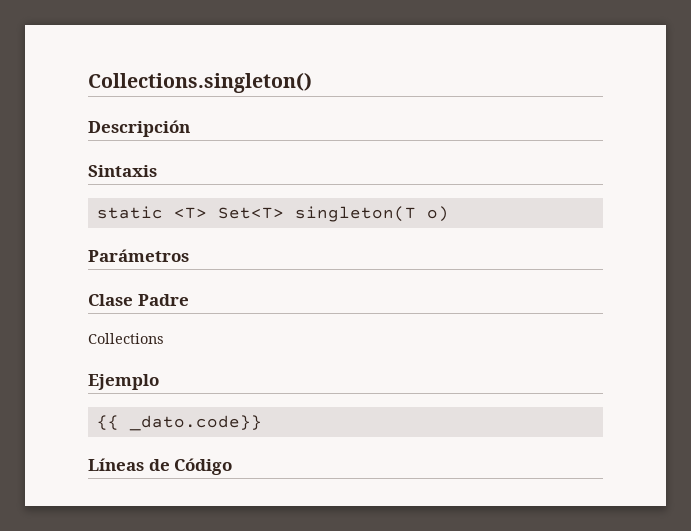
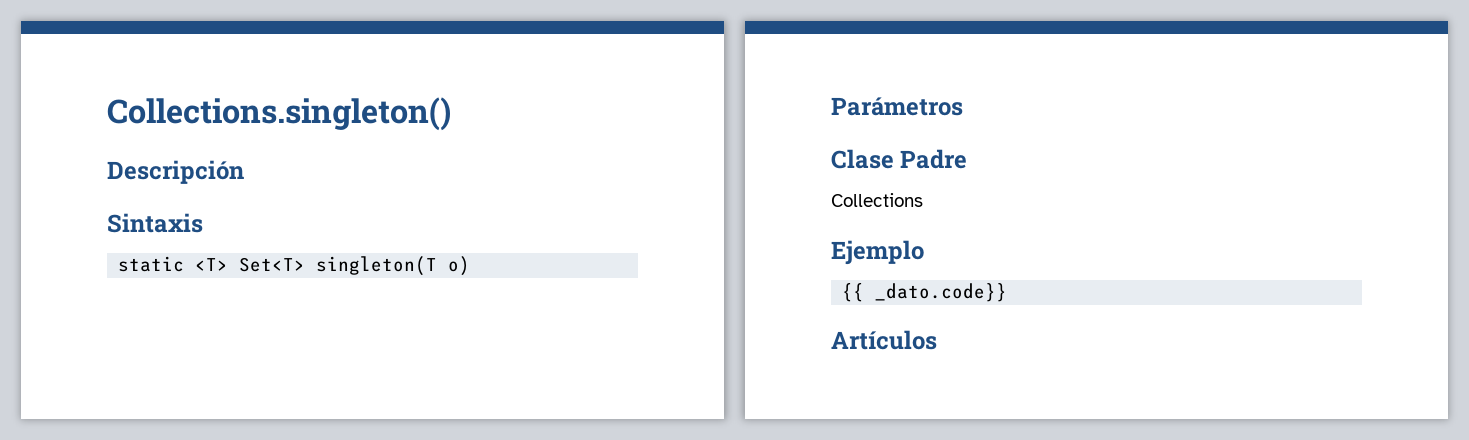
[88,458,233,475] Líneas de Código -> [831,330,937,350] Artículos

